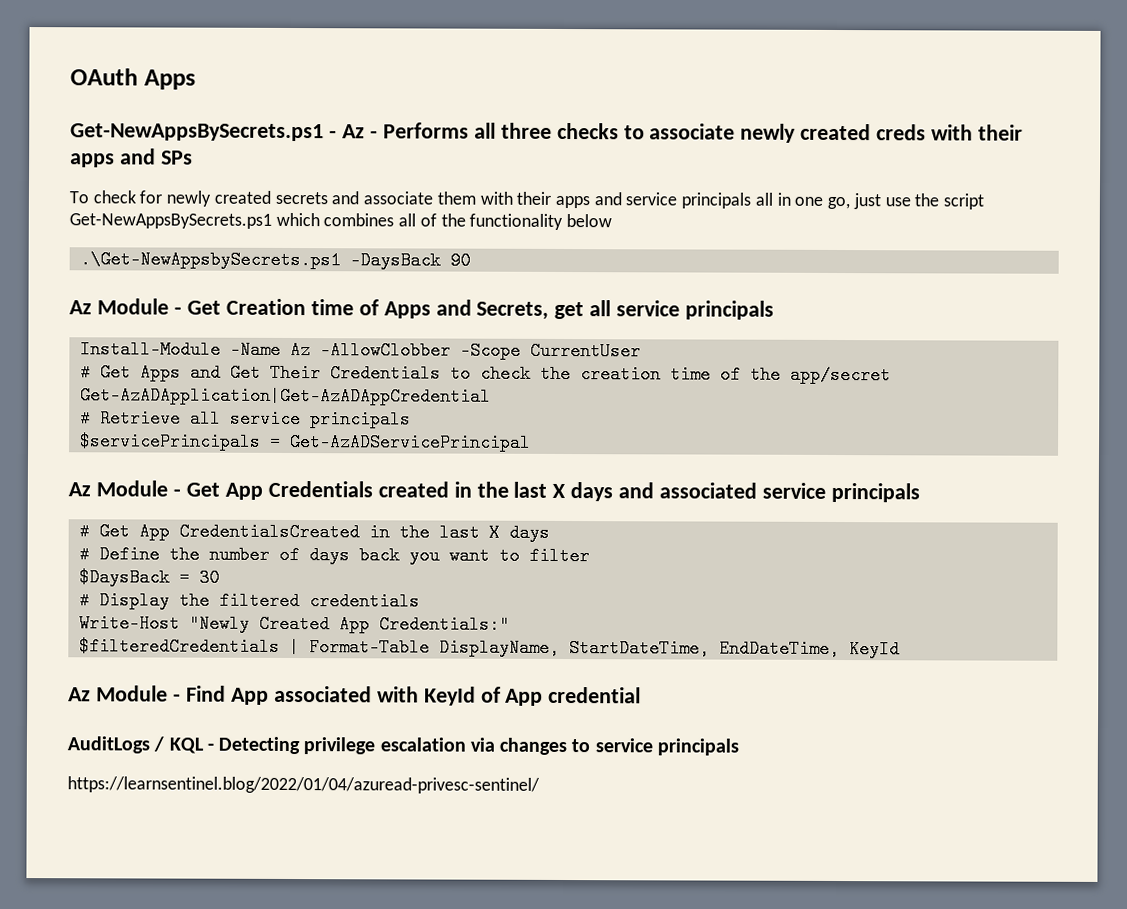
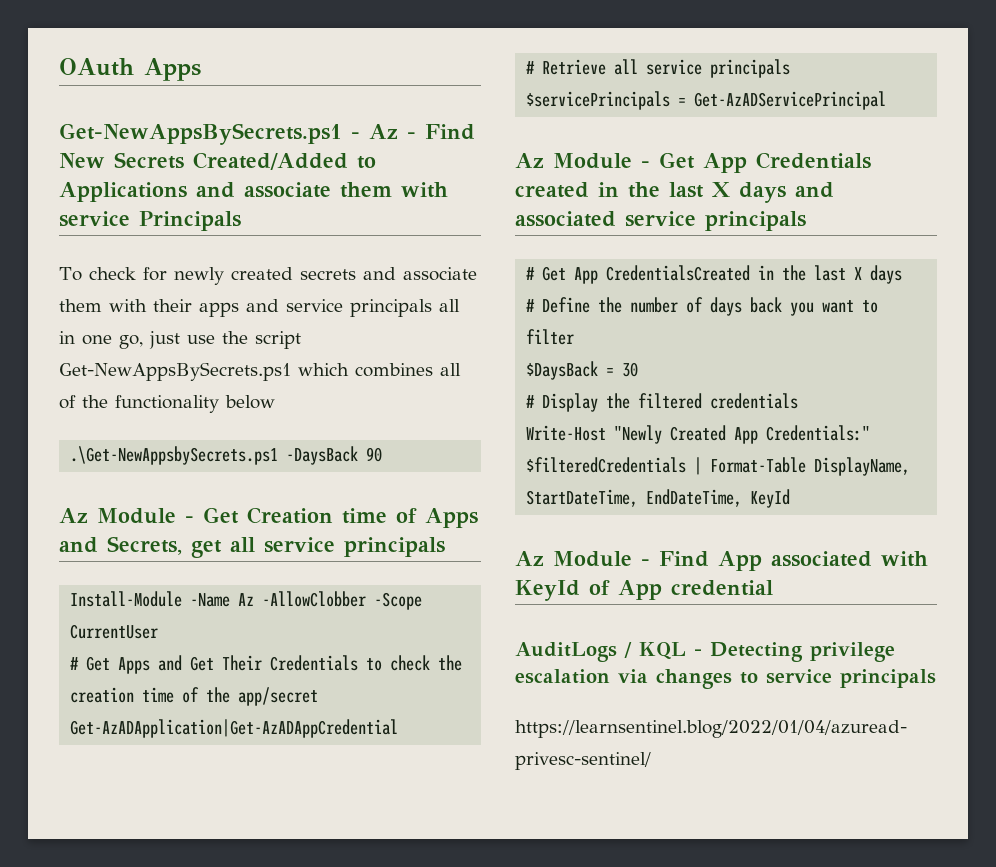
[382,122,1024,143] [70,148,193,168] Performs all three checks to associate newly created creds with their apps and SPs -> [425,124,475,140] [59,152,376,170] [59,182,448,202] [59,211,241,231] Find New Secrets Created/Added to Applications and associate them with service Principals

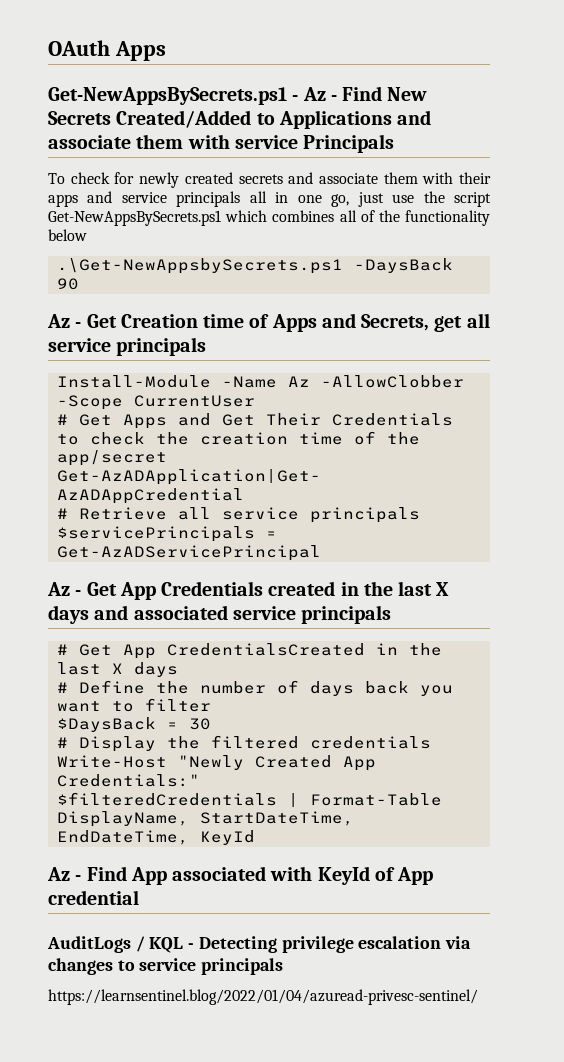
[97,508,176,524] Module -> (70, 321) none
[553,153,632,169] Module -> (70, 589) none
[553,551,632,567] Module -> (70, 874) none

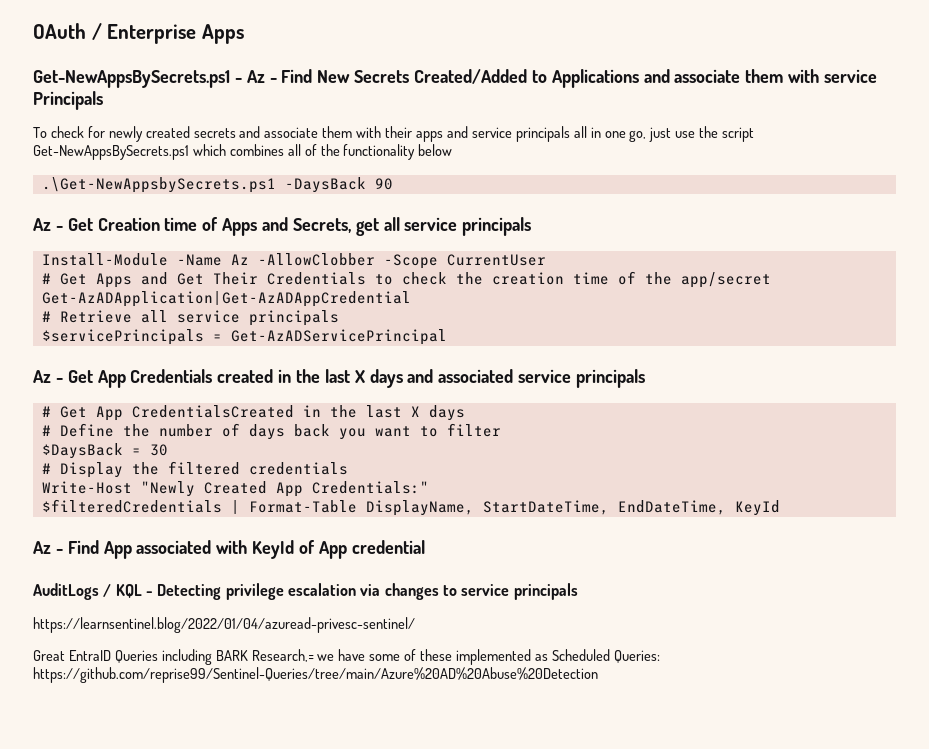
(110, 48) none -> [91,23,197,44] / Enterprise
(478, 997) none -> [33,649,660,665] [33,667,598,683] // Great EntraID Queries including BARK Research,= we have some of these implemented as Scheduled Queries: https://github.com/reprise99/Sentinel-Queries/tree/main/Azure%20AD%20Abuse%20Detection

